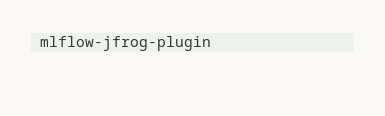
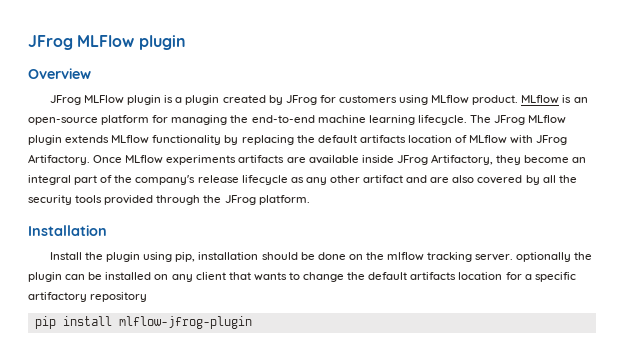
(40, 43) none -> [28,35,186,50] [28,68,91,79] [49,95,588,105] [28,115,567,125] [28,135,568,145] [28,154,587,165] [28,175,577,185] [28,195,310,205] [28,225,107,236] [49,252,593,262] [28,272,576,282] [28,292,148,302] [34,316,112,329] JFrog MLFlow plugin // Overview // JFrog MLFlow plugin is a plugin created by JFrog for customers using MLflow product. MLflow is an open-source platform for managing the end-to-end machine learning lifecycle. The JFrog MLflow plugin extends MLflow functionality by replacing the default artifacts location of MLflow with JFrog Artifactory. Once MLflow experiments artifacts are available inside JFrog Artifactory, they become an integral part of the company's release lifecycle as any other artifact and are also covered by all the security tools provided through the JFrog platform. // Installation // Install the plugin using pip, installation should be done on the mlflow tracking server. optionally the plugin can be installed on any client that wants to change the default artifacts location for a specific artifactory repository // pip install

